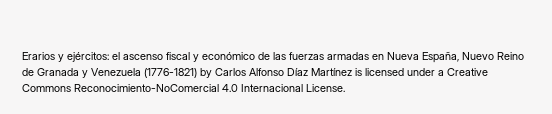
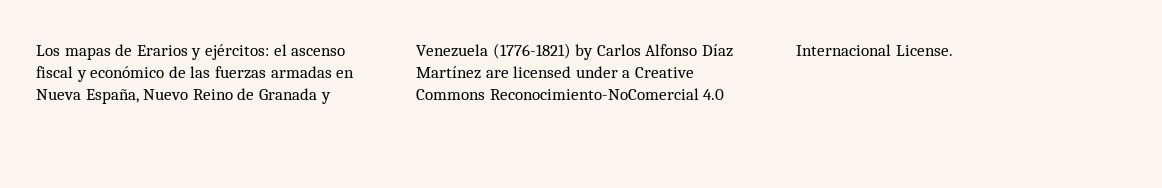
(22, 56) none -> [36,44,133,60] Los mapas de
[355,68,362,76] is -> [485,70,509,78] are

